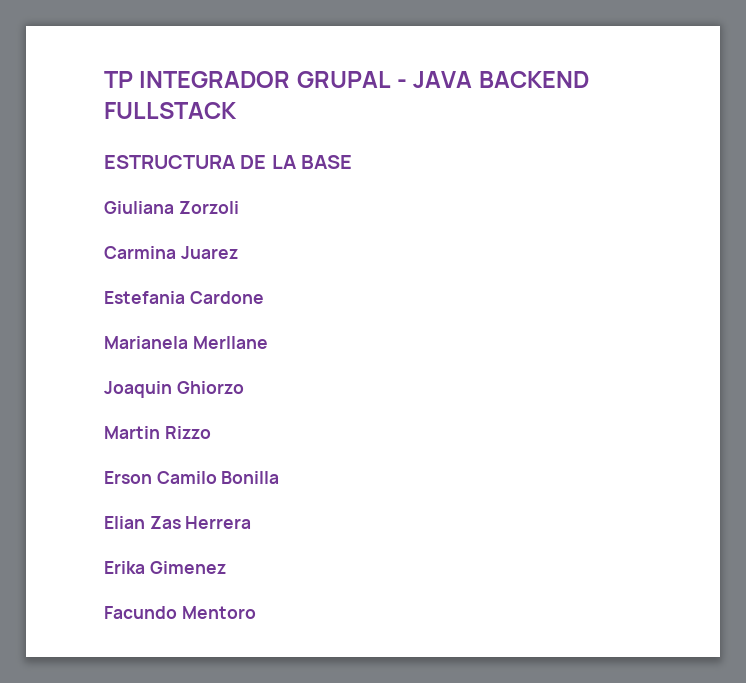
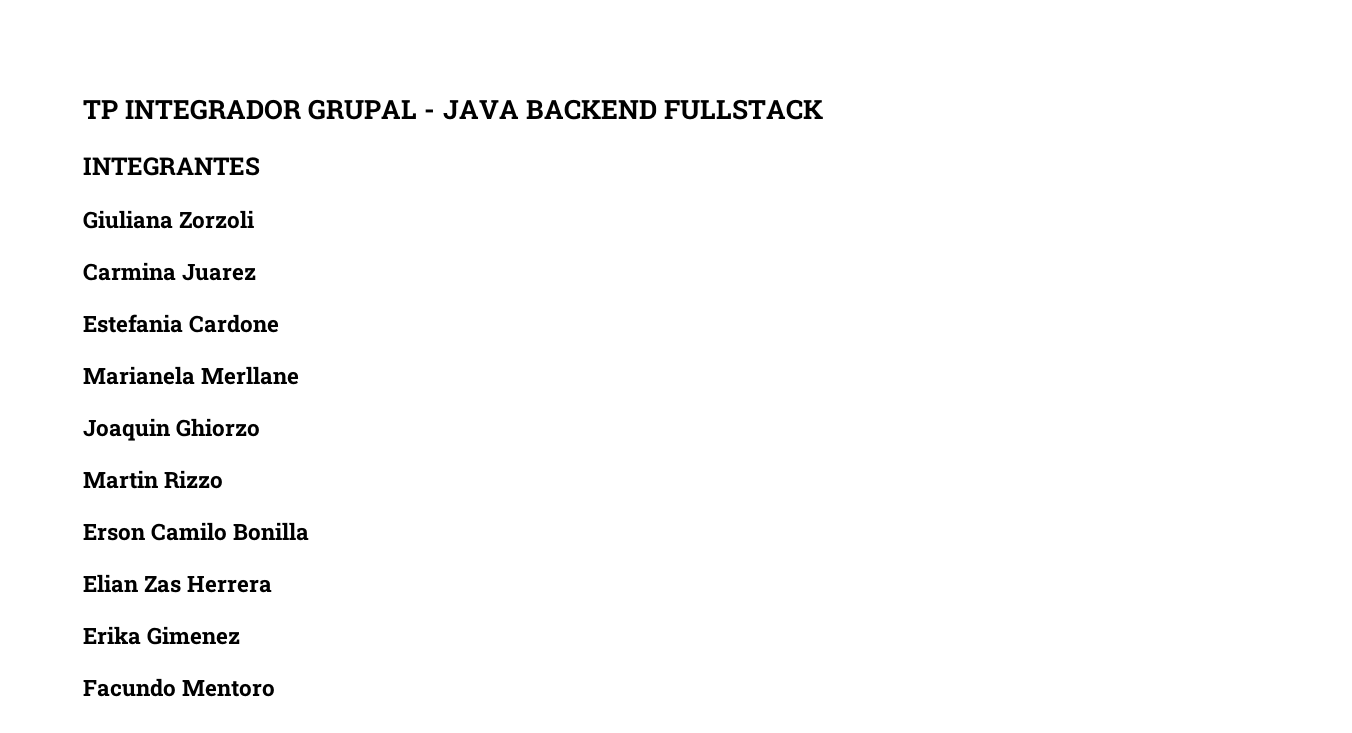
[104,155,353,169] ESTRUCTURA DE LA BASE -> [83,157,260,176] INTEGRANTES

